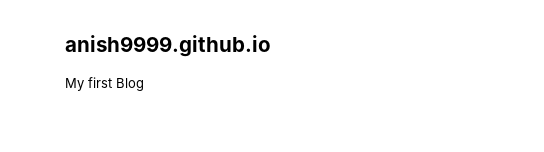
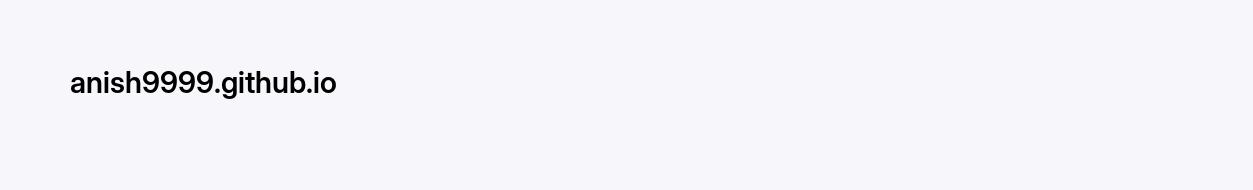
[65,77,144,91] // My first Blog -> (337, 85) none

